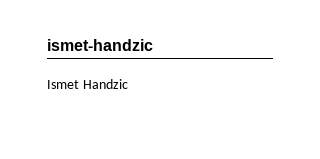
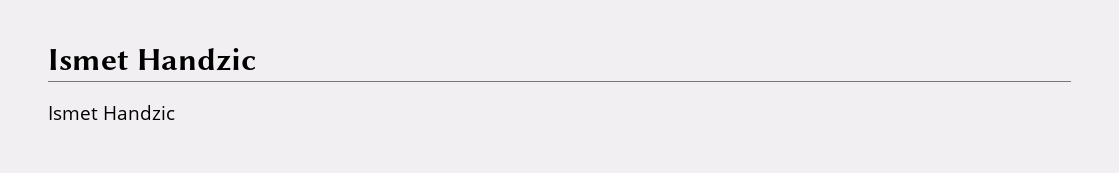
[47,39,153,51] ismet-handzic -> [48,48,256,71] Ismet Handzic

